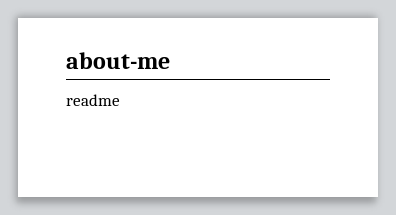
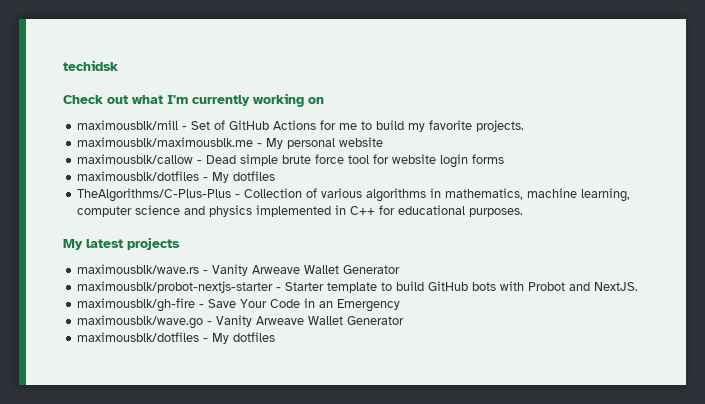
[66,52,170,69] [66,94,120,106] about-me // readme -> [63,60,118,71] [63,93,324,107] [77,120,525,132] [77,137,384,149] [77,154,505,168] [77,171,276,183] [77,188,631,202] [77,205,524,217] [63,237,180,250] [77,264,401,276] [77,281,639,293] [77,298,401,312] [77,315,405,329] [77,332,276,344] techidsk // Check out what I'm currently working on // maximousblk/mill - Set of GitHub Actions for me to build my favorite projects. // maximousblk/maximousblk.me - My personal website // maximousblk/callow - Dead simple brute force tool for website login forms // maximousblk/dotfiles - My dotfiles // TheAlgorithms/C-Plus-Plus - Collection of various algorithms in mathematics, machine learning, computer science and physics implemented in C++ for educational purposes. // My latest projects // maximousblk/wave.rs - Vanity Arweave Wallet Generator // maximousblk/probot-nextjs-starter - Starter template to build GitHub bots with Probot and NextJS. // maximousblk/gh-fire - Save Your Code in an Emergency // maximousblk/wave.go - Vanity Arweave Wallet Generator // maximousblk/dotfiles - My dotfiles

